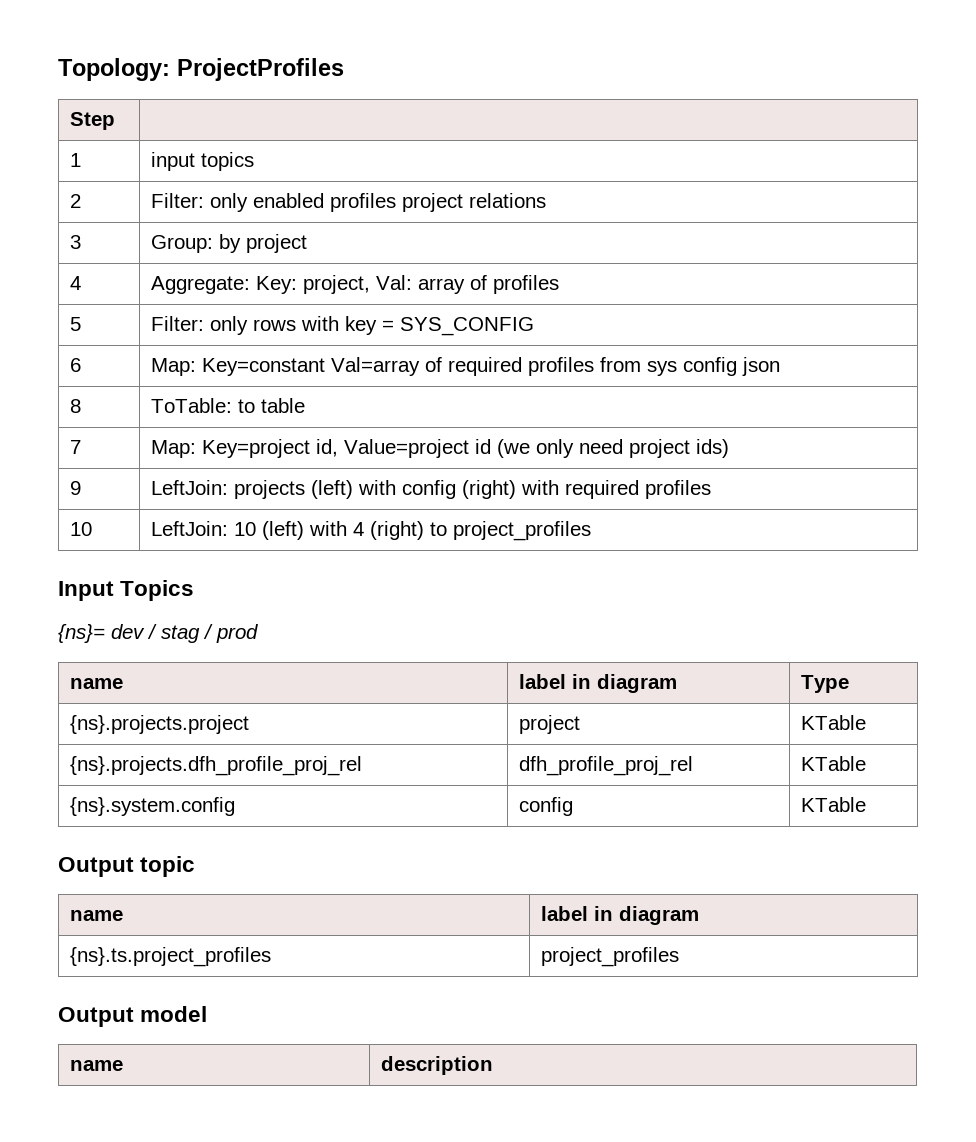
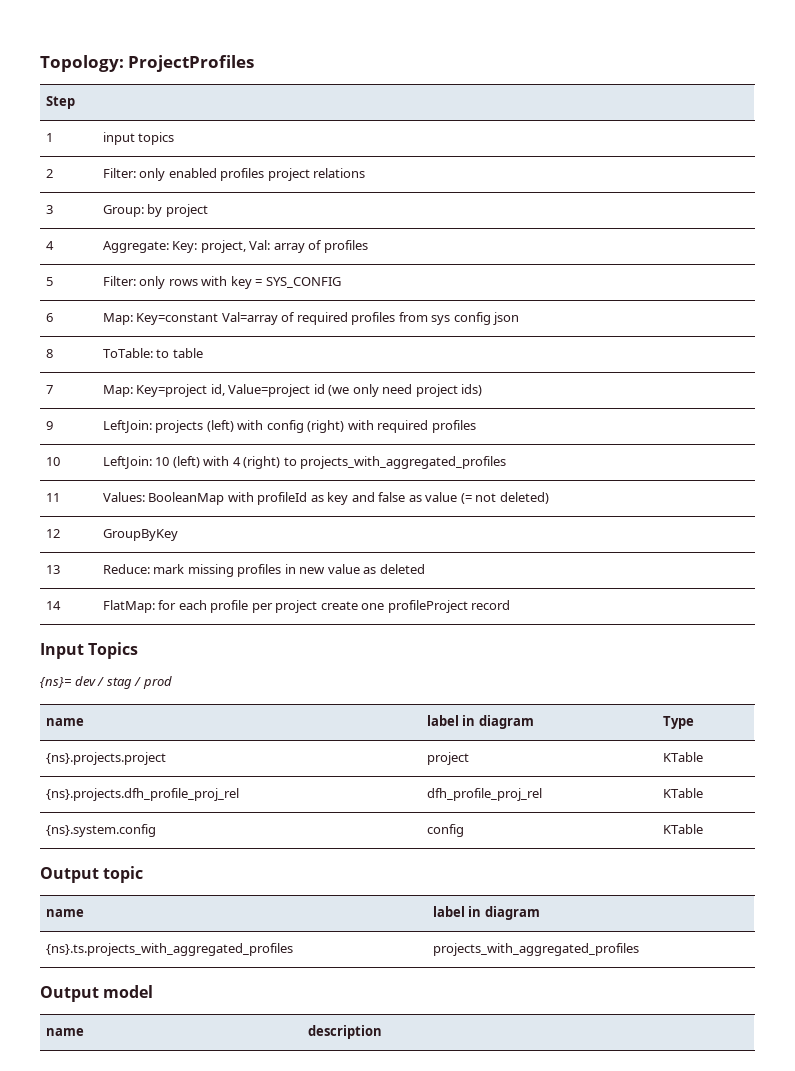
[452,521,591,541] project_profiles -> [300,456,507,469] [45,493,60,502] [102,492,549,505] [45,529,60,538] [102,529,178,541] [45,565,60,574] [102,564,425,577] [45,601,61,610] [102,600,511,613] projects_with_aggregated_profiles // 11 | Values: BooleanMap with profileId as key and false as value (= not deleted) // 12 | GroupByKey // 13 | Reduce: mark missing profiles in new value as deleted // 14 | FlatMap: for each profile per project create one profileProject record
[69,947,271,967] [540,947,679,967] {ns}.ts.project_profiles | project_profiles -> [45,943,293,956] [432,943,639,956] {ns}.ts.projects_with_aggregated_profiles | projects_with_aggregated_profiles

